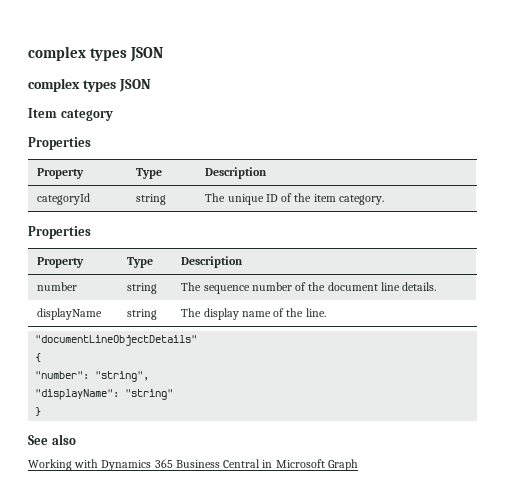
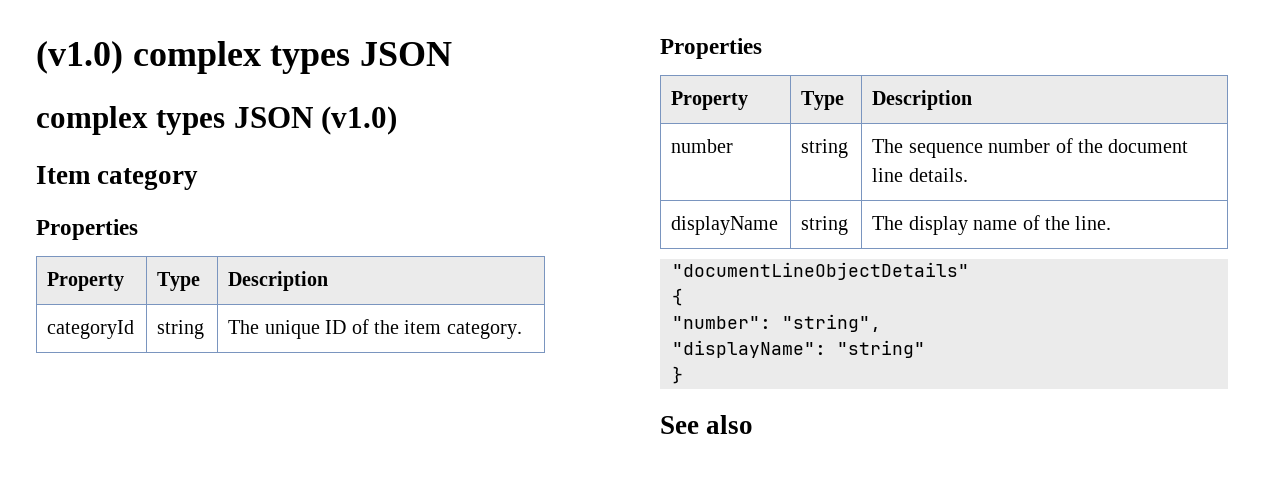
(28, 53) none -> [36,41,123,74] (v1.0)
(151, 85) none -> [321,106,398,135] (v1.0)
[28,459,358,471] // Working with Dynamics 365 Business Central in Microsoft Graph -> (754, 424) none

